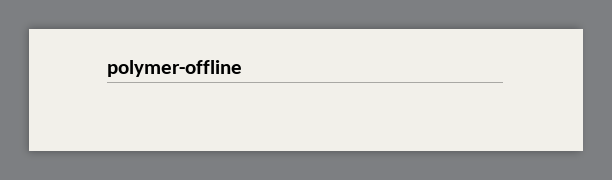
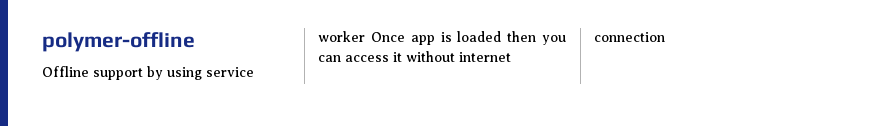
(242, 68) none -> [42,66,254,80] [318,31,566,45] [318,51,511,62] [594,32,665,42] // Offline support by using service worker Once app is loaded then you can access it without internet connection

